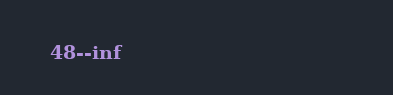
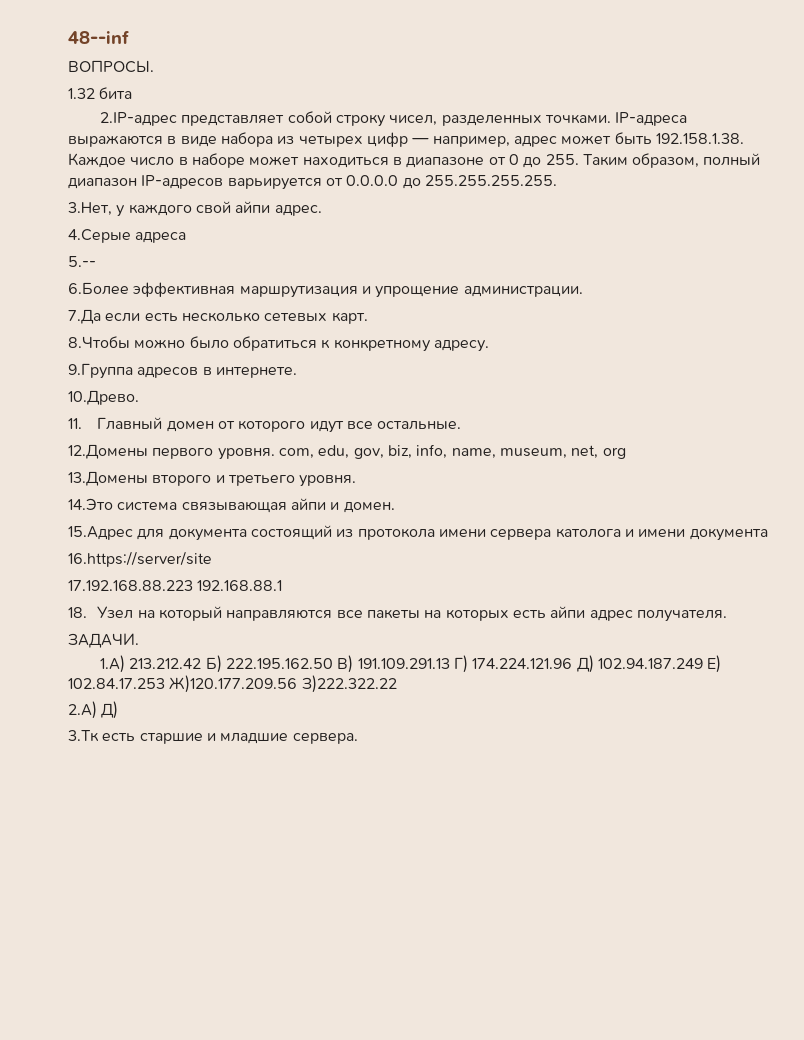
(123, 52) none -> [68,60,154,73] [68,87,133,99] [100,111,688,127] [68,132,744,147] [68,153,761,168] [68,175,557,190] [68,201,322,217] [68,229,187,243] [68,256,96,267] [68,282,583,298] [68,309,368,324] [68,336,489,352] [68,363,297,379] [68,390,139,405] [68,417,462,433] [68,444,626,460] [68,471,357,487] [68,498,395,513] [68,525,768,541] [68,551,212,567] [68,580,283,591] [68,606,727,622] [68,633,139,648] [100,655,722,673] [68,675,397,693] [68,701,119,719] [68,730,358,744] // ВОПРОСЫ. // 1.32 бита // 2.IP-адрес представляет собой строку чисел, разделенных точками. IP-адреса выражаются в виде набора из четырех цифр — например, адрес может быть 192.158.1.38. Каждое число в наборе может находиться в диапазоне от 0 до 255. Таким образом, полный диапазон IP-адресов варьируется от 0.0.0.0 до 255.255.255.255. // 3.Нет, у каждого свой айпи адрес. // 4.Серые адреса // 5.-- // 6.Более эффективная маршрутизация и упрощение администрации. // 7.Да если есть несколько сетевых карт. // 8.Чтобы можно было обратиться к конкретному адресу. // 9.Группа адресов в интернете. // 10.Древо. // 11. Главный домен от которого идут все остальные. // 12.Домены первого уровня. com, edu, gov, biz, info, name, museum, net, org // 13.Домены второго и третьего уровня. // 14.Это система связывающая айпи и домен. // 15.Адрес для документа состоящий из протокола имени сервера католога и имени документа // 16.https://server/site // 17.192.168.88.223 192.168.88.1 // 18. Узел на который направляются все пакеты на которых есть айпи адрес получателя. // ЗАДАЧИ. // 1.А) 213.212.42 Б) 222.195.162.50 В) 191.109.291.13 Г) 174.224.121.96 Д) 102.94.187.249 Е) 102.84.17.253 Ж)120.177.209.56 З)222.322.22 // 2.А) Д) // 3.Тк есть старшие и младшие сервера.

